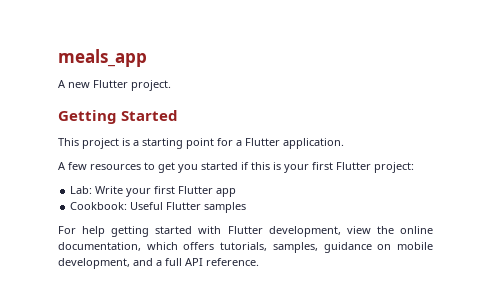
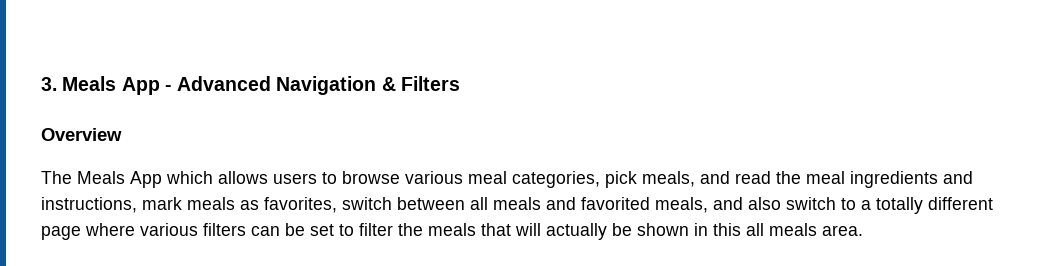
[58,49,147,67] [58,80,171,91] [58,110,179,124] [58,138,344,149] [58,162,414,173] [70,186,237,197] [70,202,247,213] [58,226,433,237] [58,242,434,253] [58,258,259,269] meals_app // A new Flutter project. // Getting Started // This project is a starting point for a Flutter application. // A few resources to get you started if this is your first Flutter project: // Lab: Write your first Flutter app // Cookbook: Useful Flutter samples // For help getting started with Flutter development, view the online documentation, which offers tutorials, samples, guidance on mobile development, and a full API reference. -> [41,76,460,95] [41,128,122,141] [41,171,973,188] [41,197,993,214] [41,223,863,240] 3. Meals App - Advanced Navigation & Filters // Overview // The Meals App which allows users to browse various meal categories, pick meals, and read the meal ingredients and instructions, mark meals as favorites, switch between all meals and favorited meals, and also switch to a totally different page where various filters can be set to filter the meals that will actually be shown in this all meals area.

